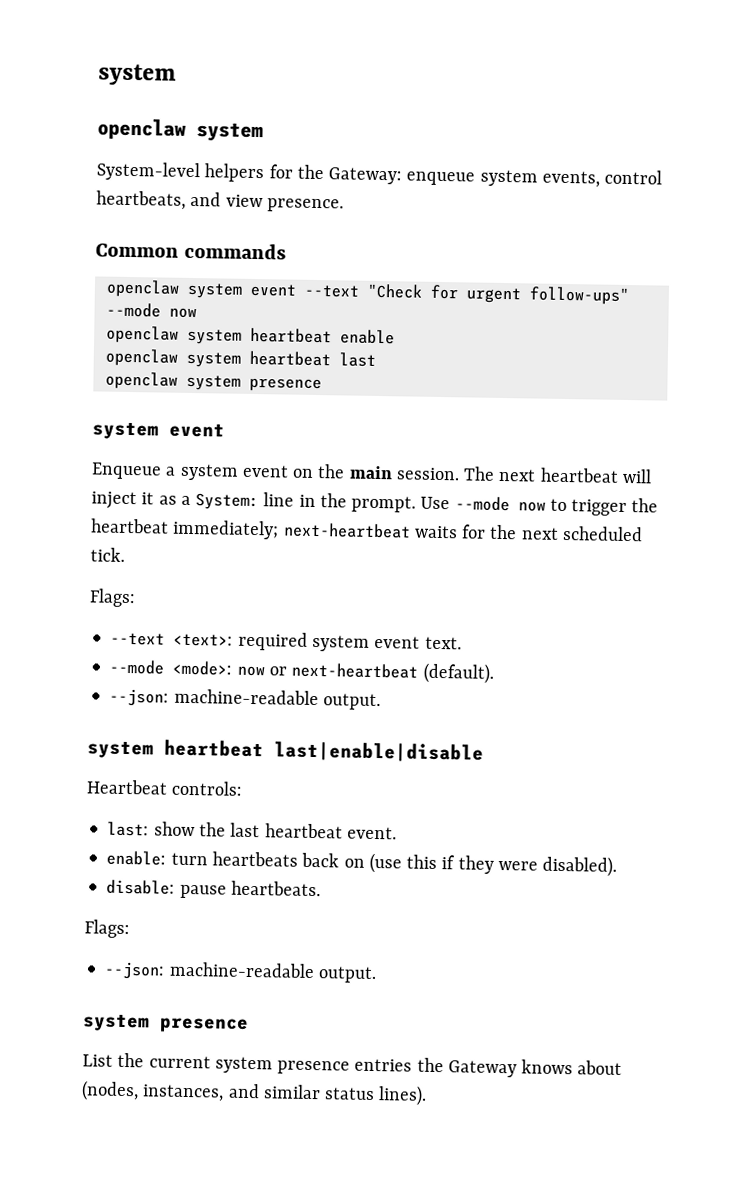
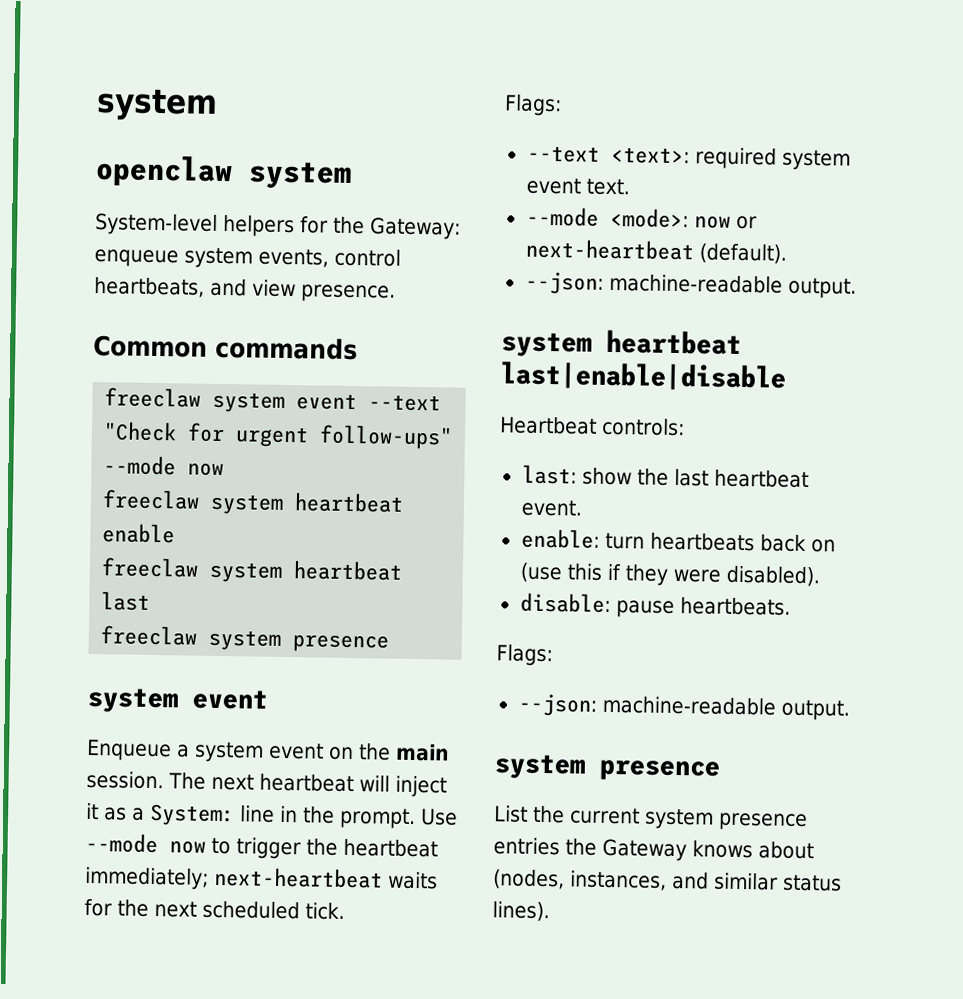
[105,279,180,298] openclaw -> [104,387,202,408] freeclaw
[105,325,179,344] openclaw -> [102,489,201,510] freeclaw
[104,348,178,367] openclaw -> [101,557,200,578] freeclaw
[104,371,178,390] openclaw -> [100,625,199,646] freeclaw

